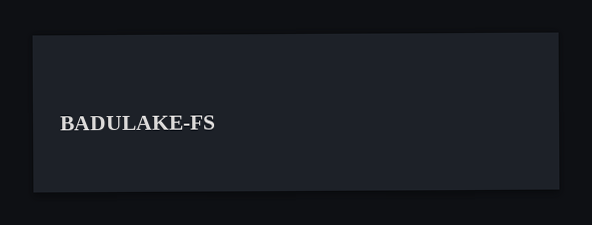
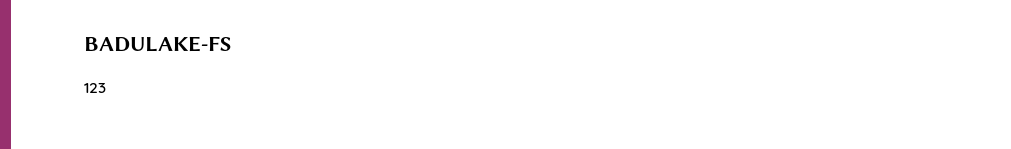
(216, 123) none -> [84,83,106,93] // 123

